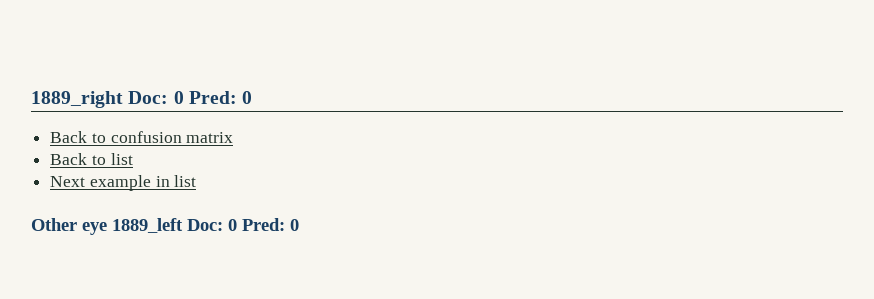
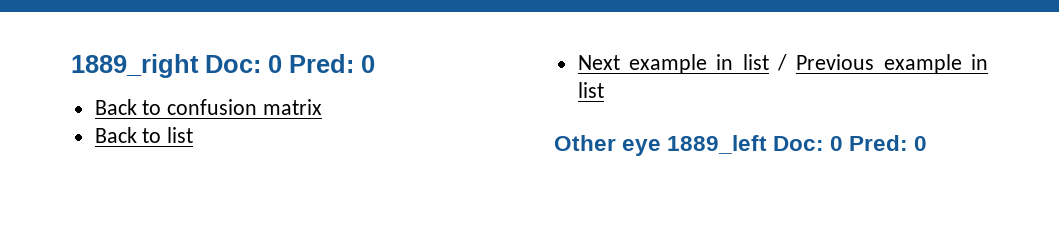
(197, 181) none -> [776,54,988,74] [577,82,604,98] / Previous example in list

